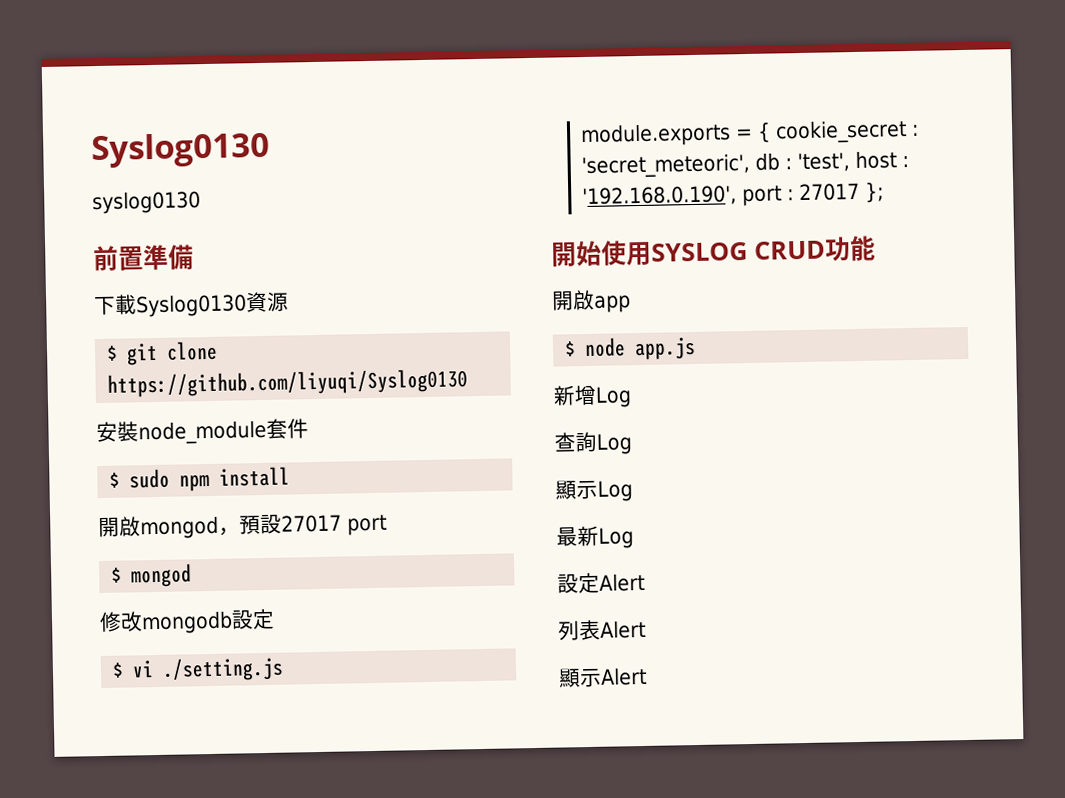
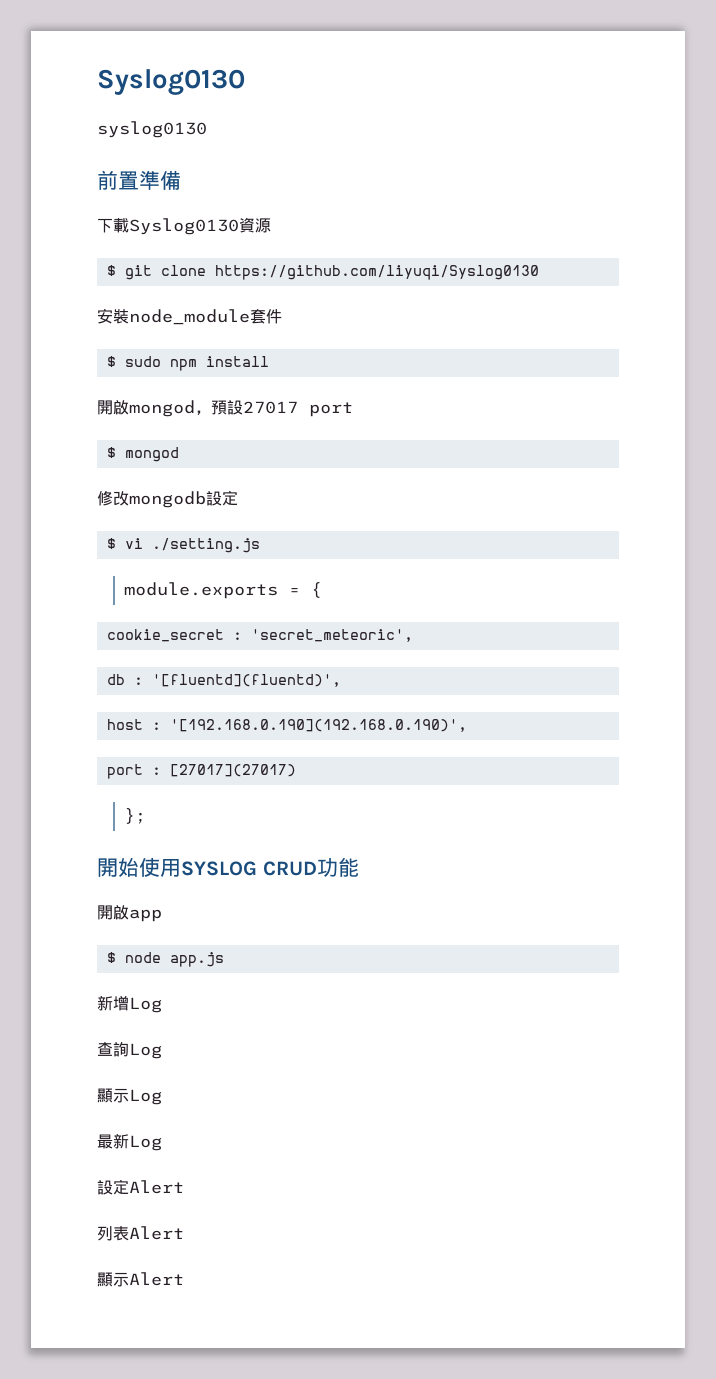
(772, 132) none -> (323, 590) //
(751, 166) none -> (413, 635) //
[797,152,851,173] 'test', -> [151,674,341,687] '[fluentd](fluentd)', //
[582,185,738,208] '192.168.0.190', -> [169,719,467,732] '[192.168.0.190](192.168.0.190)', //
[799,182,861,202] 27017 -> [169,764,296,777] [27017](27017) //

